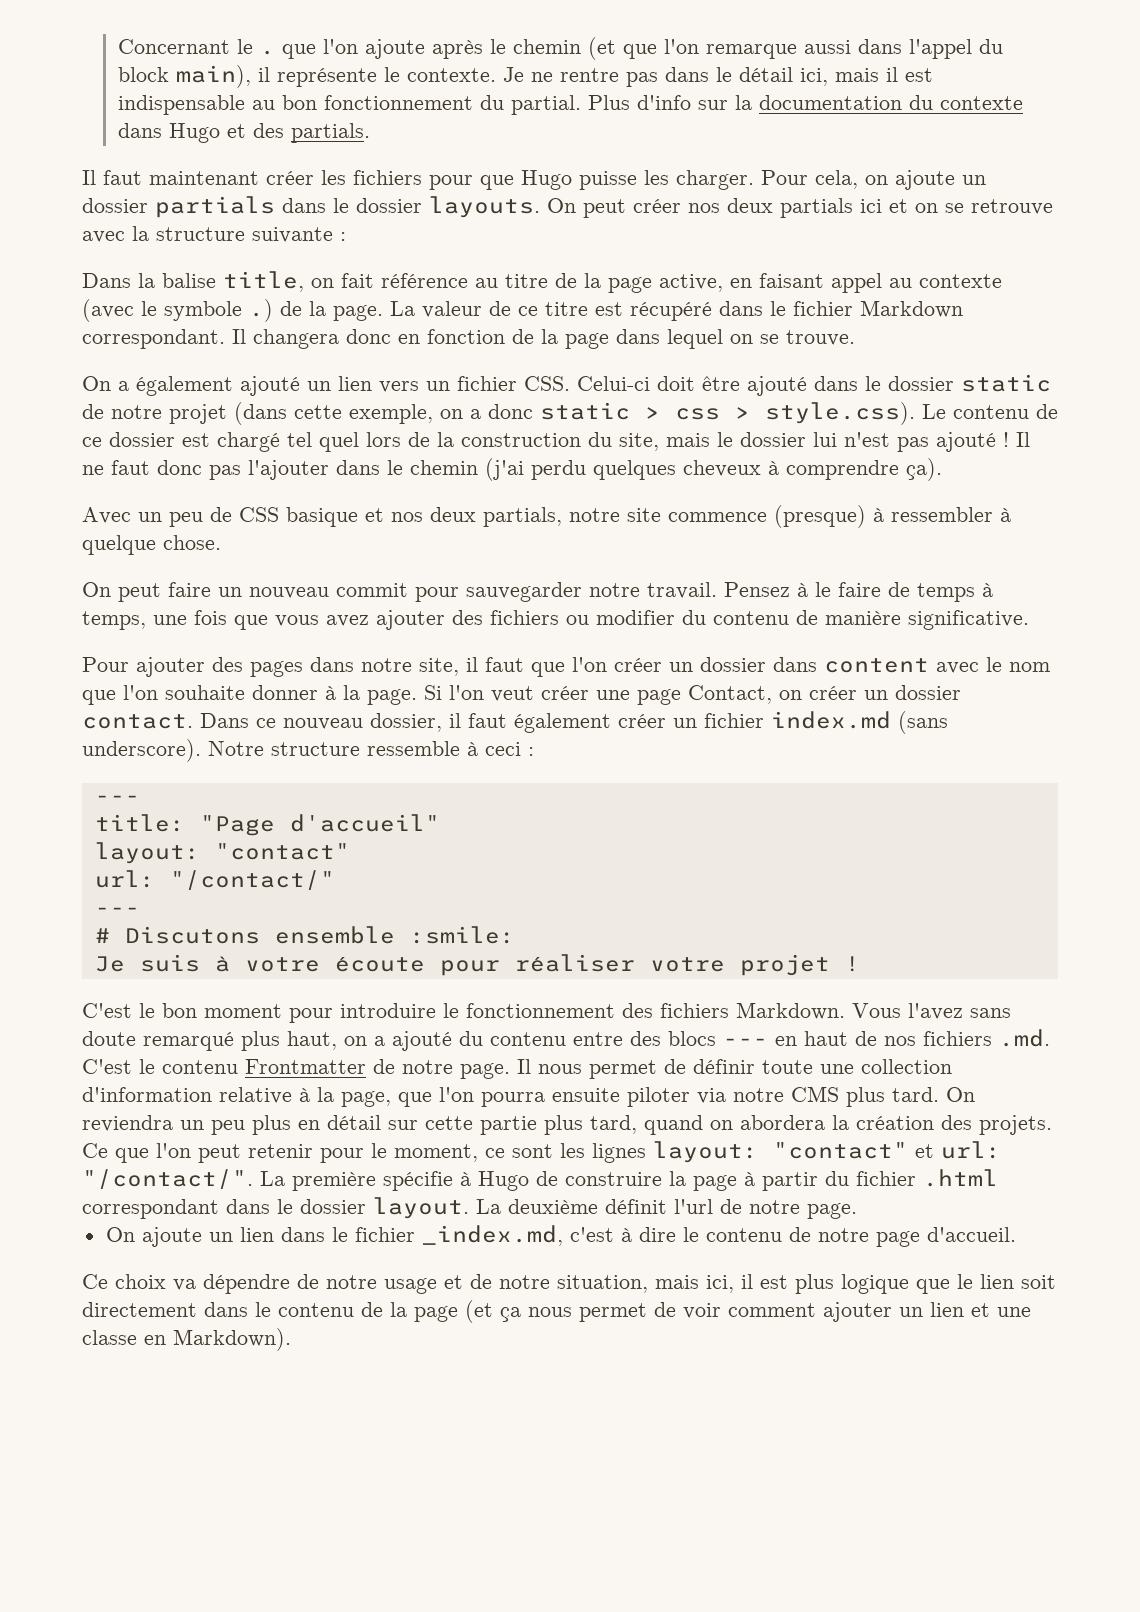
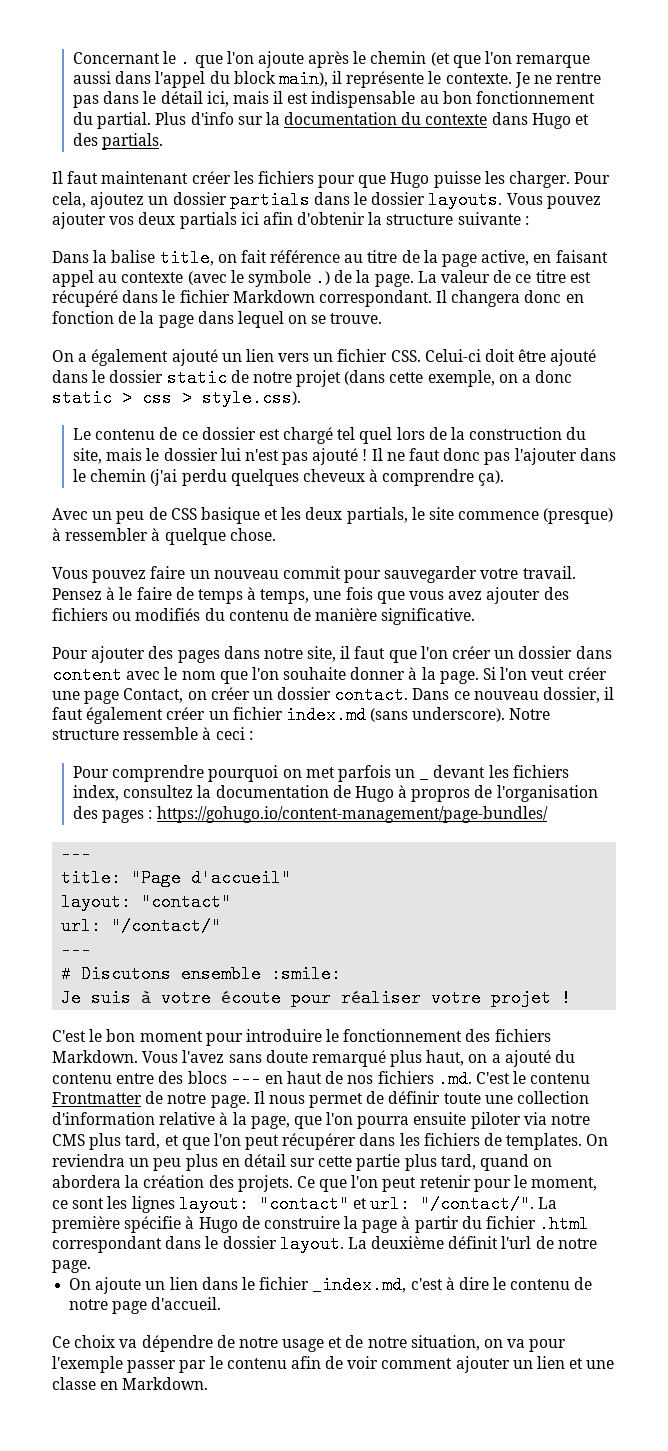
[865,170,955,190] on ajoute -> [90,192,145,209] ajoutez
[547,198,1053,218] [82,231,125,243] On peut créer nos deux partials ici et on se retrouve avec -> [506,193,601,209] [52,212,366,229] Vous pouvez ajouter vos deux partials ici afin d'obtenir
(915, 413) none -> (301, 398) //
[391,512,423,522] nos -> [281,507,302,520] les
[569,508,620,522] notre -> [411,507,425,520] le
[82,582,161,602] On peut -> [52,567,147,583] Vous pouvez
[589,583,640,597] notre -> [480,568,519,579] votre
[596,610,675,625] modifier -> [135,608,201,621] modifiés
(534, 751) none -> [72,764,569,782] [72,785,598,802] [72,806,548,823] // Pour comprendre pourquoi on met parfois un _ devant les fichiers index, consultez la documentation de Hugo à propros de l'organisation des pages : https://gohugo.io/content-management/page-bundles/
[892,1087,939,1102] tard. -> [125,1133,583,1150] tard, et que l'on peut récupérer dans les fichiers de templates.
[655,1274,1056,1294] [82,1300,647,1323] mais ici, il est plus logique que le lien soit directement dans le contenu de la page (et ça nous permet -> [484,1339,567,1352] [52,1356,321,1373] on va pour l'exemple passer par le contenu afin
[173,1328,291,1351] Markdown). -> [122,1377,209,1390] Markdown.

